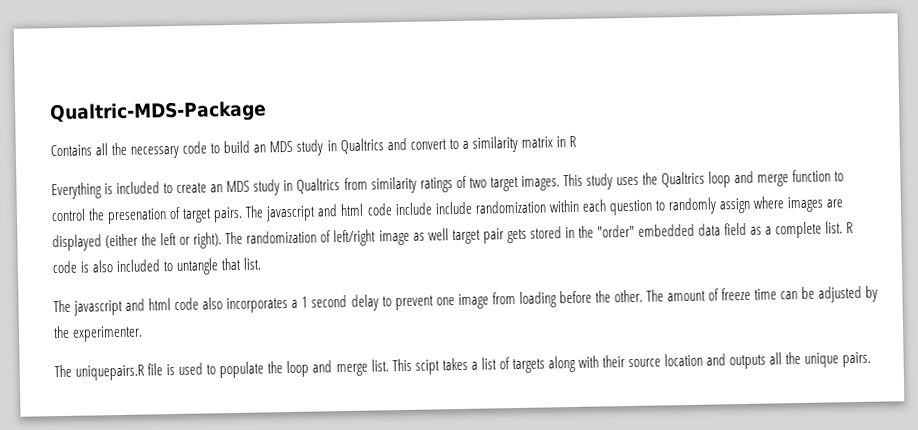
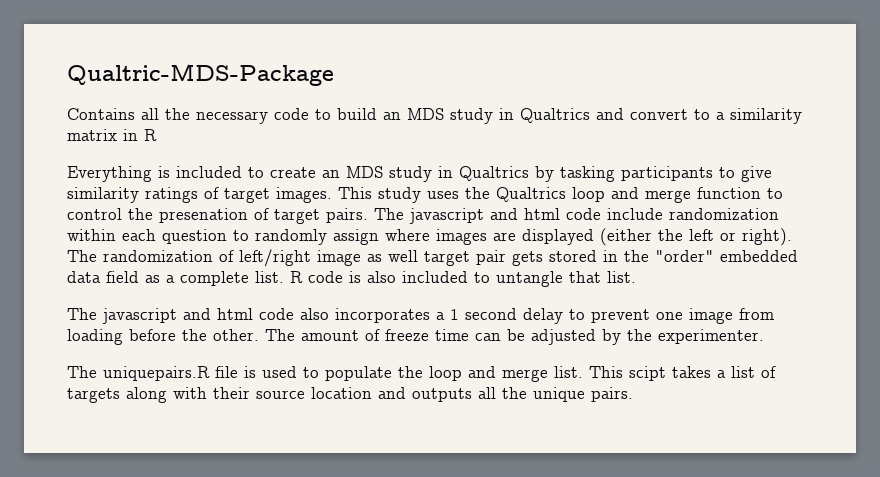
[343,177,368,191] from -> [535,166,772,182] by tasking participants to give
[468,177,487,188] two -> (219, 193) none
[434,201,472,215] include -> (663, 214) none

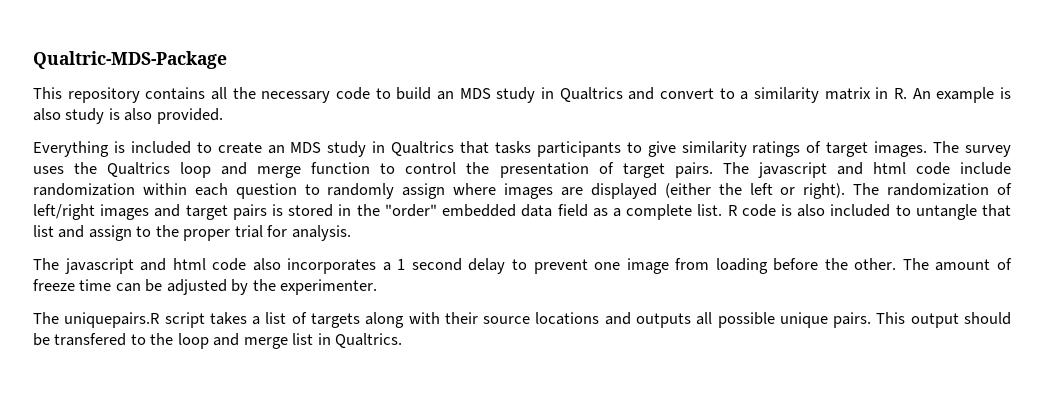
[67,108,135,120] Contains -> [33,87,206,103] This repository contains
[144,129,157,141] R -> [893,87,1011,103] [33,108,223,124] R. An example is also study is also provided.
[535,166,615,182] by tasking -> [460,141,531,154] that tasks
[338,187,421,203] This study -> [933,141,1012,157] The survey
[159,208,248,223] presenation -> [499,162,589,178] presentation
[317,250,543,266] image as well target pair gets -> [100,204,284,220] images and target pairs is
[607,271,636,283] list. -> [33,225,351,241] list and assign to the proper trial for analysis.
[215,366,666,382] file is used to populate the loop and merge list. This scipt -> [164,312,205,328] script
[311,387,372,399] location -> [535,312,600,325] locations
[502,387,527,399] the -> [717,312,775,328] possible
(633, 394) none -> [876,312,1012,328] [33,333,403,349] This output should be transfered to the loop and merge list in Qualtrics.

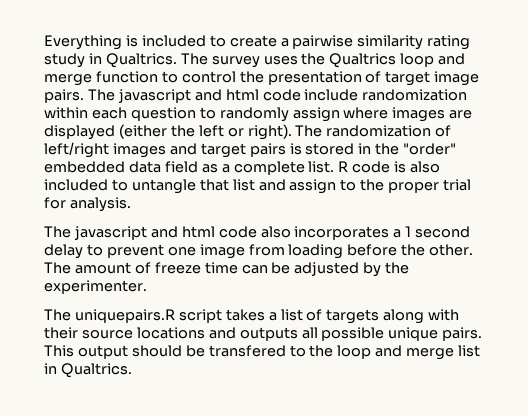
[33,51,227,69] [33,87,1011,103] [33,108,223,124] Qualtric-MDS-Package // This repository contains all the necessary code to build an MDS study in Qualtrics and convert to a similarity matrix in R. An example is also study is also provided. // -> (44, 42) none
[267,141,928,157] an MDS study in Qualtrics that tasks participants to give similarity ratings of target images. -> [280,35,471,50] [44,53,177,68] a pairwise similarity rating study in Qualtrics.
(665, 170) none -> [434,71,480,86] image

